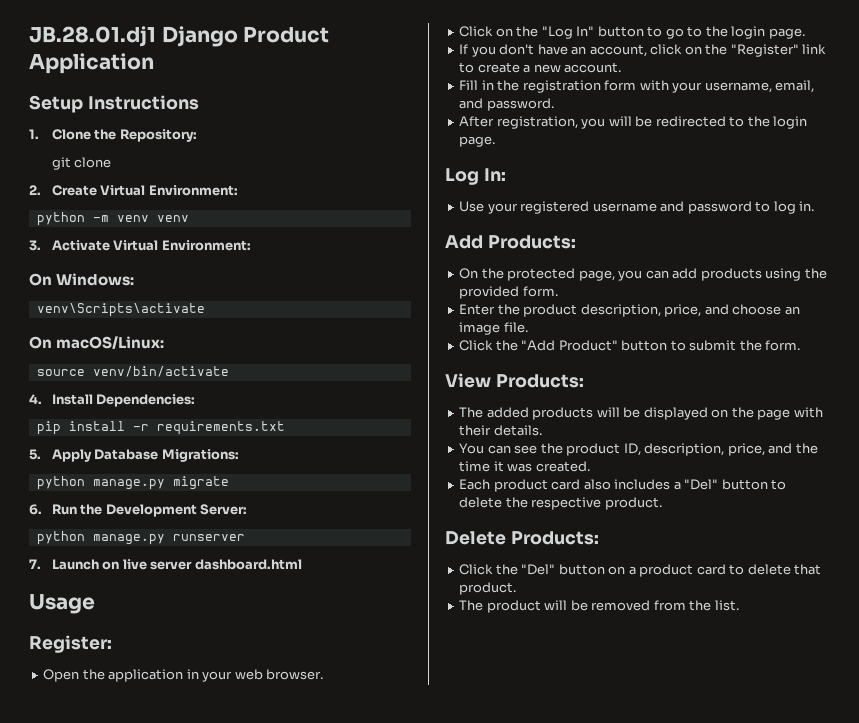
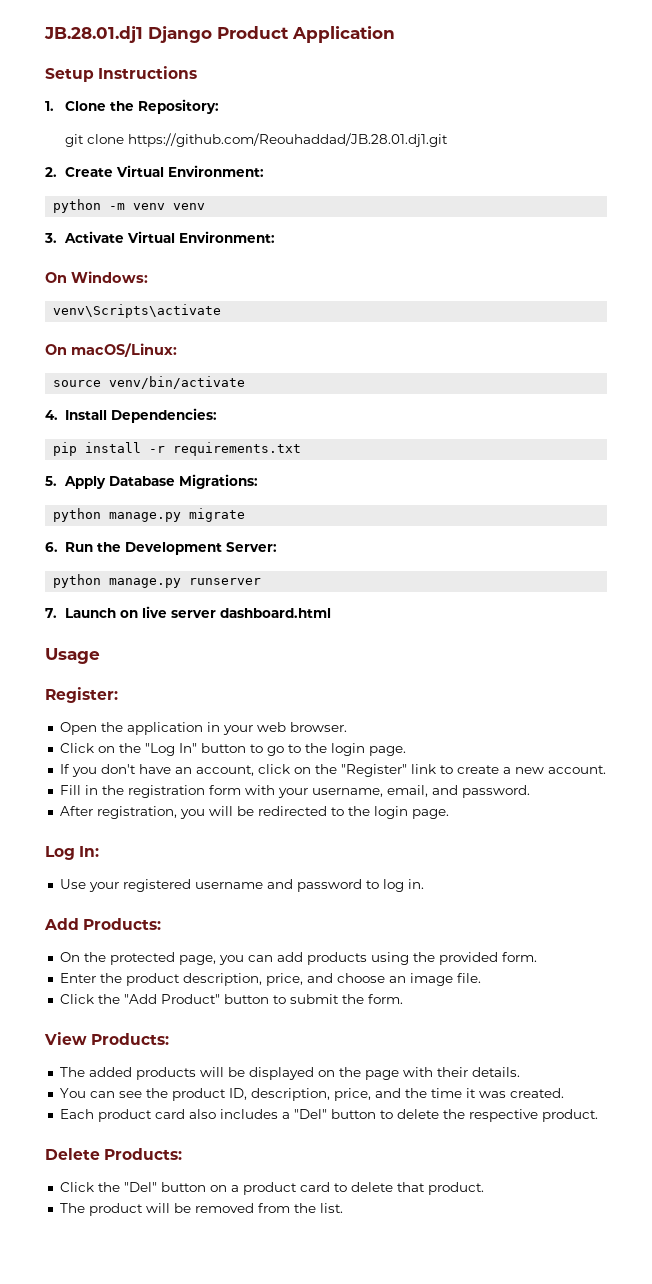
(112, 162) none -> [128,133,449,147] https://github.com/Reouhaddad/JB.28.01.dj1.git

